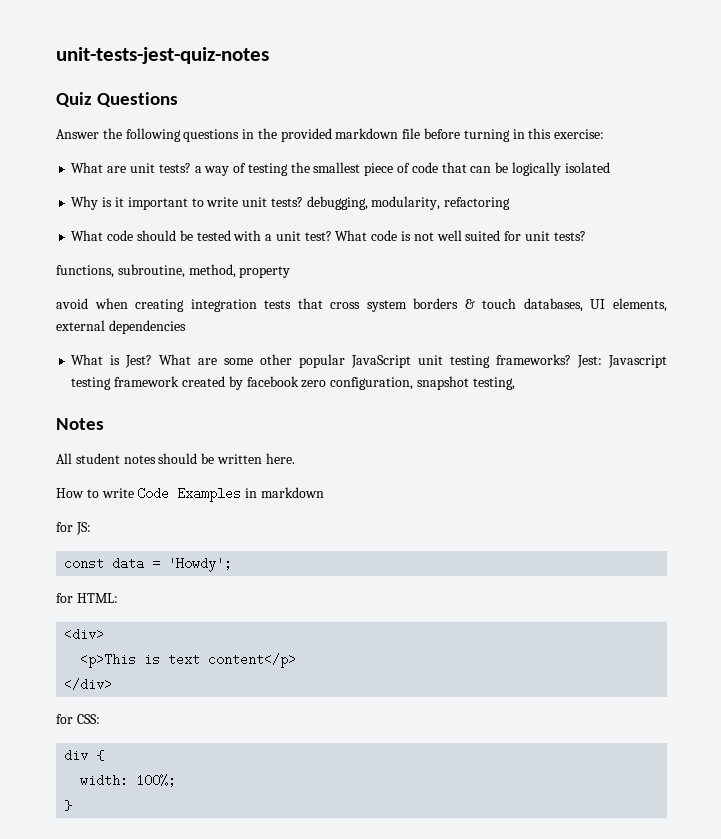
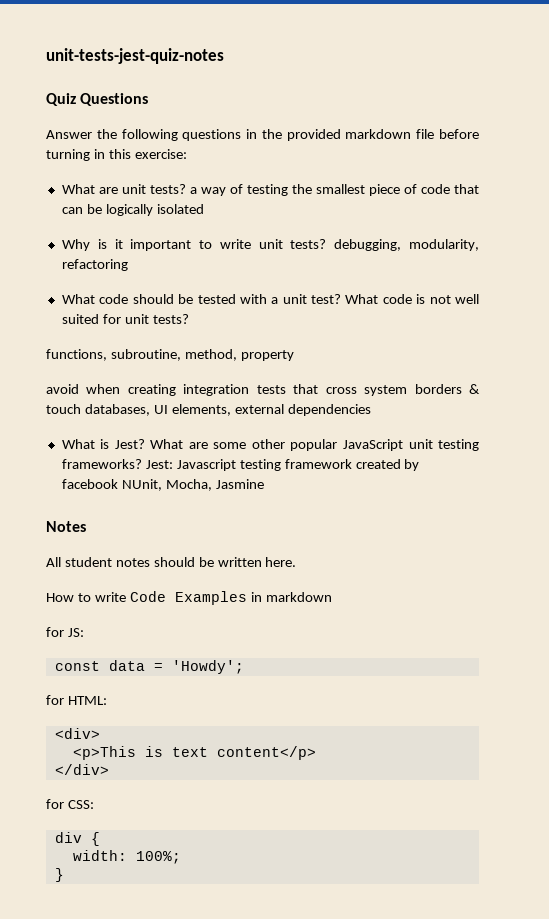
[301,376,515,390] zero configuration, snapshot testing, -> [121,479,264,491] NUnit, Mocha, Jasmine

